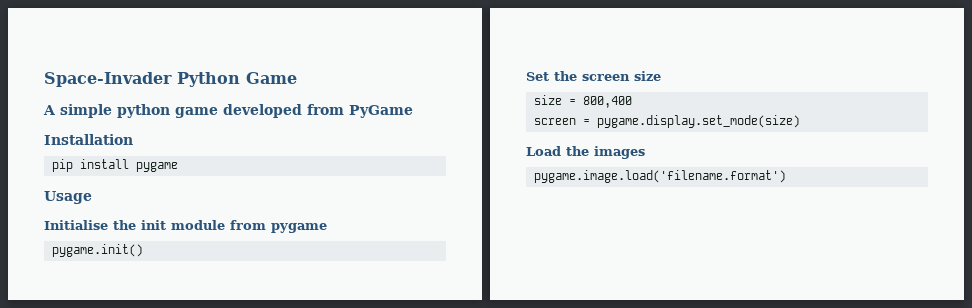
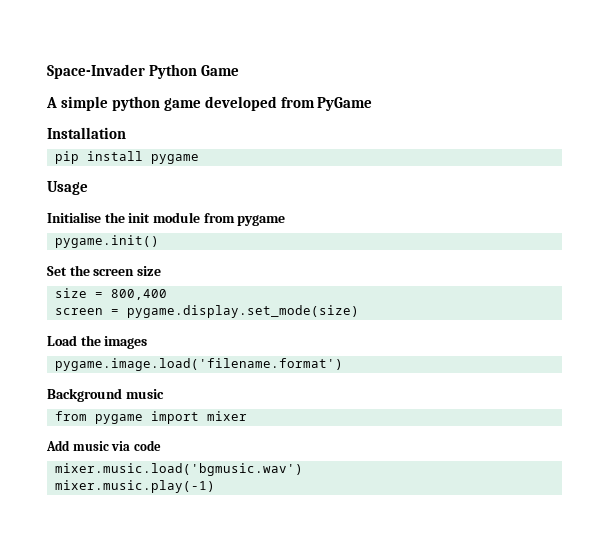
(786, 176) none -> [47,388,164,402] [54,411,247,424] [46,440,161,451] [54,463,303,476] [54,480,215,493] // Background music // from pygame import mixer // Add music via code // mixer.music.load('bgmusic.wav') // mixer.music.play(-1)

